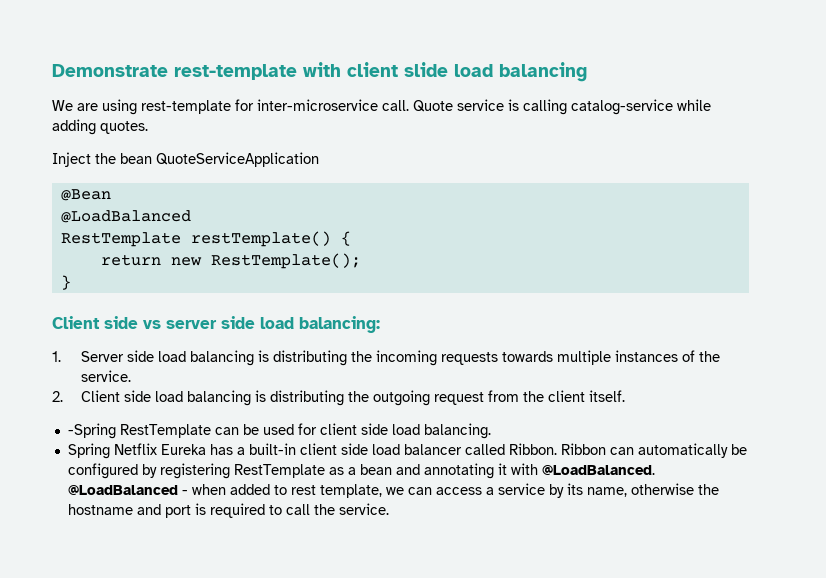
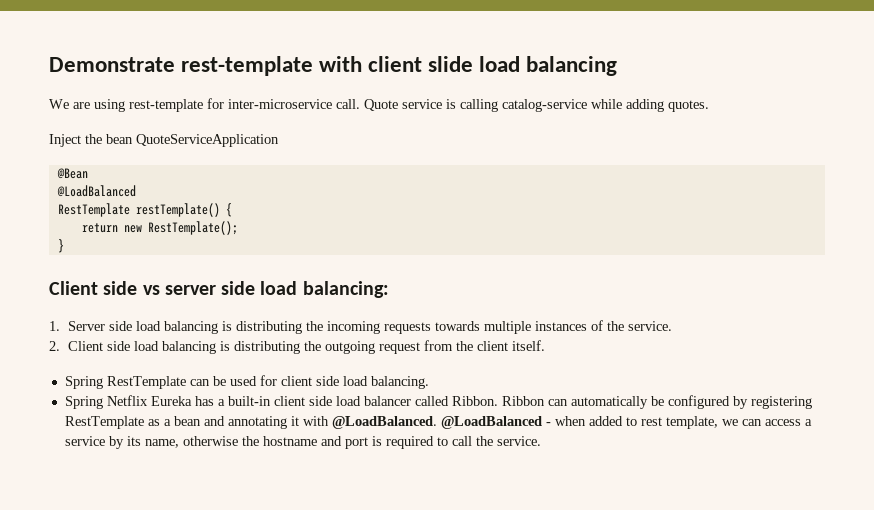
[67,423,116,439] -Spring -> [64,376,103,389] Spring

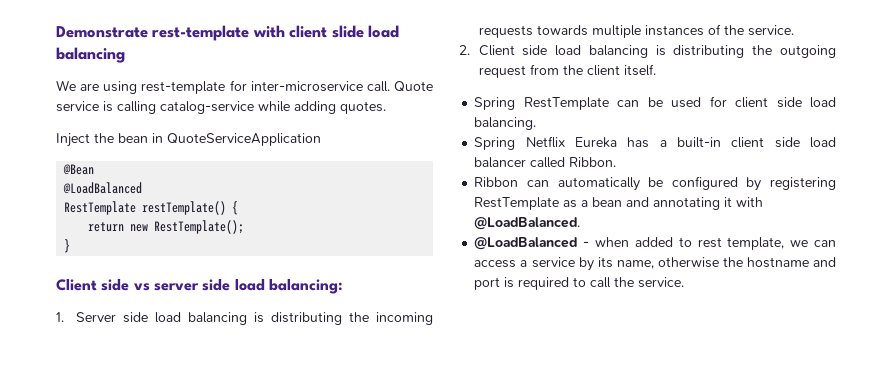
(133, 139) none -> [152,133,163,143] in
(498, 401) none -> (617, 162) //
(437, 422) none -> (581, 223) //

